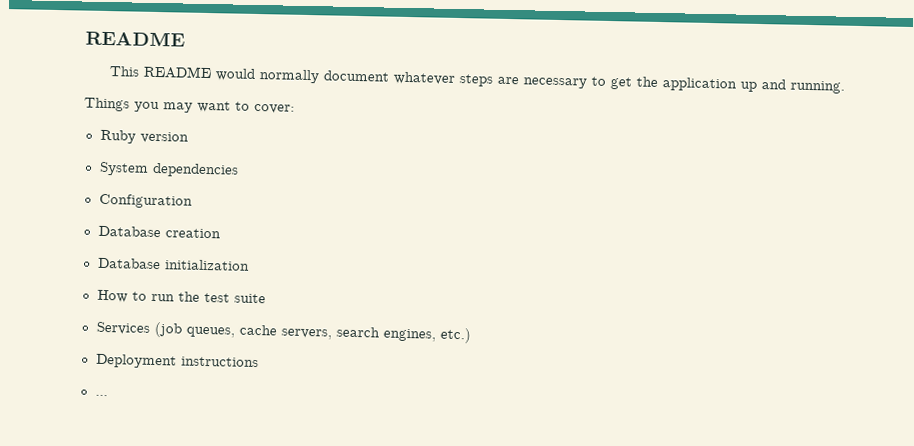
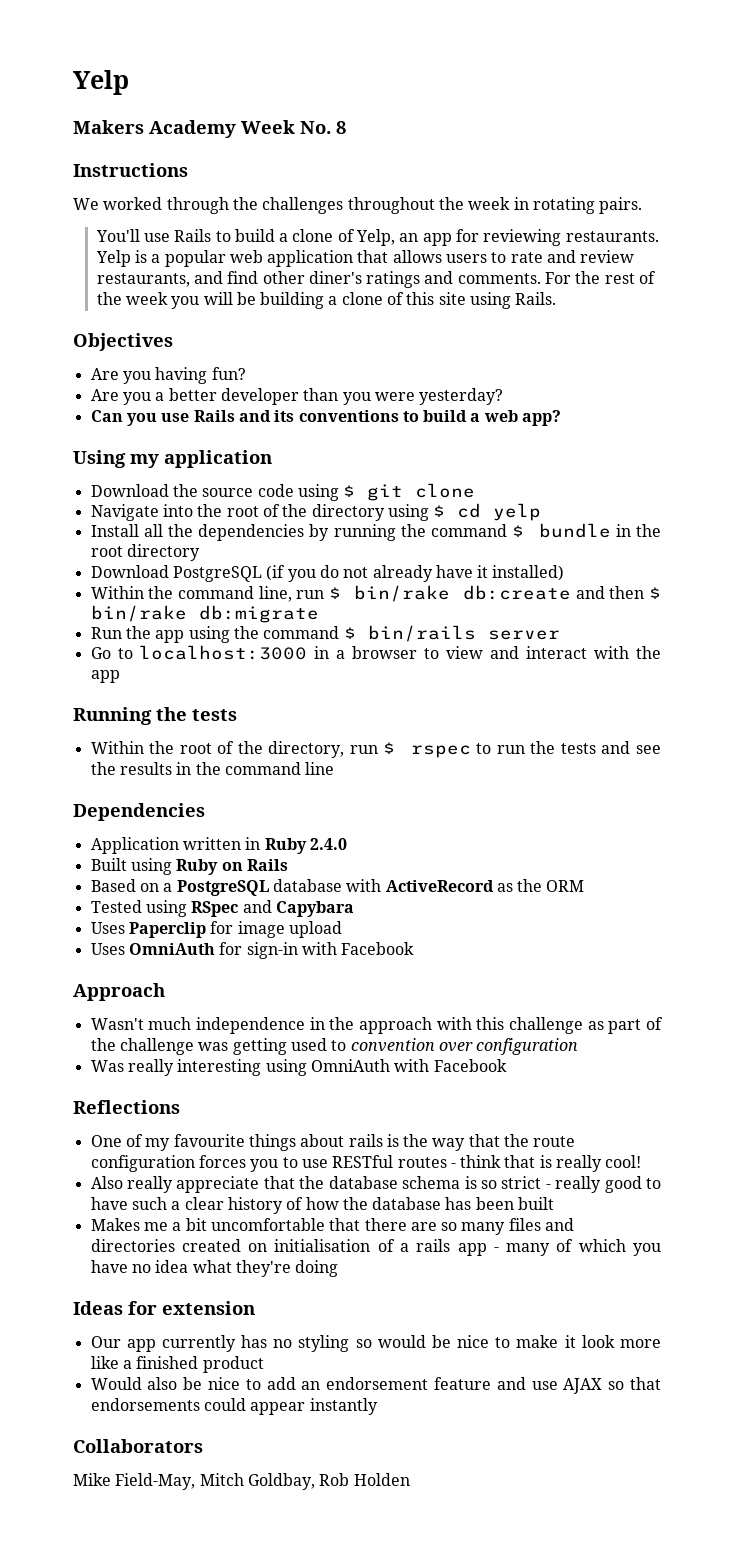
[85,30,185,47] [108,65,845,94] [84,97,295,114] [99,129,189,144] [98,161,239,178] [98,193,193,209] [97,225,221,239] [97,257,250,271] [96,289,266,304] [95,321,471,344] [95,353,259,369] [94,394,108,397] README // This README would normally document whatever steps are necessary to get the application up and running. // Things you may want to cover: // Ruby version // System dependencies // Configuration // Database creation // Database initialization // How to run the test suite // Services (job queues, cache servers, search engines, etc.) // Deployment instructions // ... -> [73,70,129,95] [73,120,346,138] [73,163,188,177] [73,197,643,214] [95,229,659,246] [95,250,635,267] [96,271,657,288] [96,292,557,309] [73,333,173,351] [90,367,246,384] [90,388,504,405] [90,410,562,426] [73,450,272,468] [90,483,476,501] [90,503,542,521] [90,523,661,541] [90,544,200,561] [90,565,565,582] [90,585,661,602] [90,605,319,623] [90,625,560,643] [90,645,661,660] [90,670,120,683] [73,707,237,725] [90,741,661,758] [90,762,335,775] [73,803,205,821] [90,837,347,854] [90,858,288,875] [90,879,585,896] [90,900,354,917] [90,921,342,938] [90,942,415,959] [73,983,165,1001] [90,1017,663,1034] [90,1038,579,1055] [90,1059,507,1076] [73,1100,180,1114] [90,1134,576,1151] [90,1155,642,1172] [90,1176,661,1193] [90,1197,555,1214] [90,1218,575,1235] [90,1239,661,1256] [90,1260,339,1277] [73,1301,255,1315] [90,1335,661,1352] [90,1356,264,1373] [90,1377,661,1394] [90,1398,378,1415] [73,1439,203,1453] [73,1473,410,1490] Yelp // Makers Academy Week No. 8 // Instructions // We worked through the challenges throughout the week in rotating pairs. // You'll use Rails to build a clone of Yelp, an app for reviewing restaurants. Yelp is a popular web application that allows users to rate and review restaurants, and find other diner's ratings and comments. For the rest of the week you will be building a clone of this site using Rails. // Objectives // Are you having fun? // Are you a better developer than you were yesterday? // Can you use Rails and its conventions to build a web app? // Using my application // Download the source code using $ git clone // Navigate into the root of the directory using $ cd yelp // Install all the dependencies by running the command $ bundle in the root directory // Download PostgreSQL (if you do not already have it installed) // Within the command line, run $ bin/rake db:create and then $ bin/rake db:migrate // Run the app using the command $ bin/rails server // Go to localhost:3000 in a browser to view and interact with the app // Running the tests // Within the root of the directory, run $ rspec to run the tests and see the results in the command line // Dependencies // Application written in Ruby 2.4.0 // Built using Ruby on Rails // Based on a PostgreSQL database with ActiveRecord as the ORM // Tested using RSpec and Capybara // Uses Paperclip for image upload // Uses OmniAuth for sign-in with Facebook // Approach // Wasn't much independence in the approach with this challenge as part of the challenge was getting used to convention over configuration // Was really interesting using OmniAuth with Facebook // Reflections // One of my favourite things about rails is the way that the route configuration forces you to use RESTful routes - think that is really cool! // Also really appreciate that the database schema is so strict - really good to have such a clear history of how the database has been built // Makes me a bit uncomfortable that there are so many files and directories created on initialisation of a rails app - many of which you have no idea what they're doing // Ideas for extension // Our app currently has no styling so would be nice to make it look more like a finished product // Would also be nice to add an endorsement feature and use AJAX so that endorsements could appear instantly // Collaborators // Mike Field-May, Mitch Goldbay, Rob Holden

